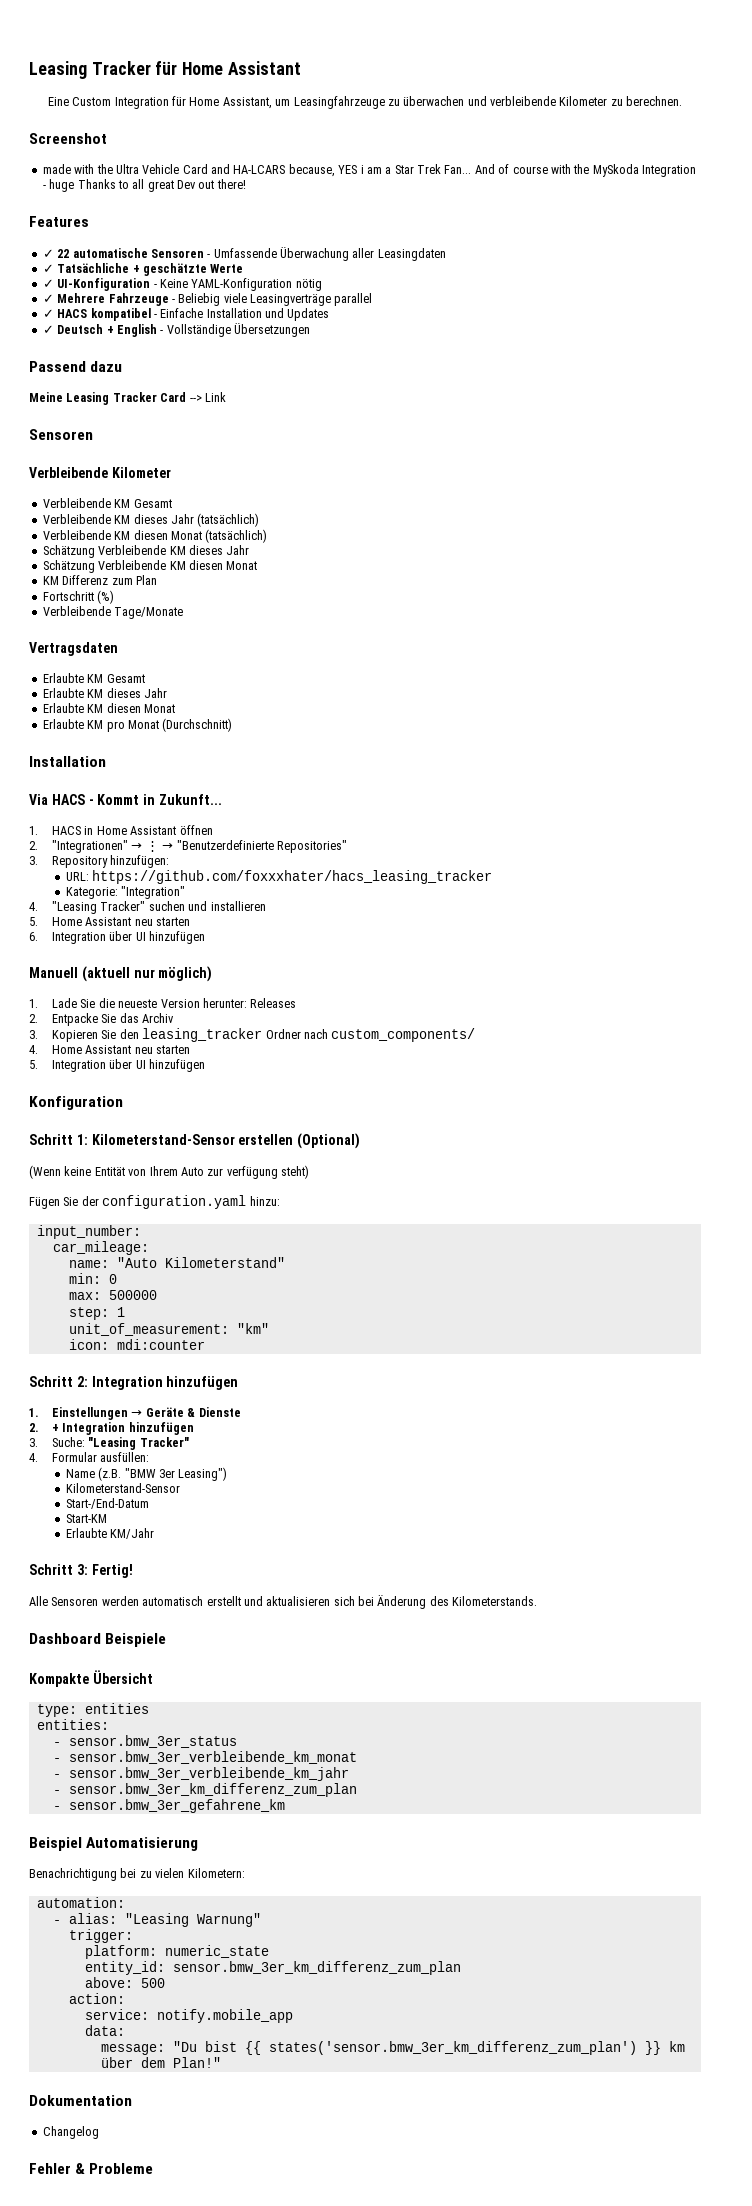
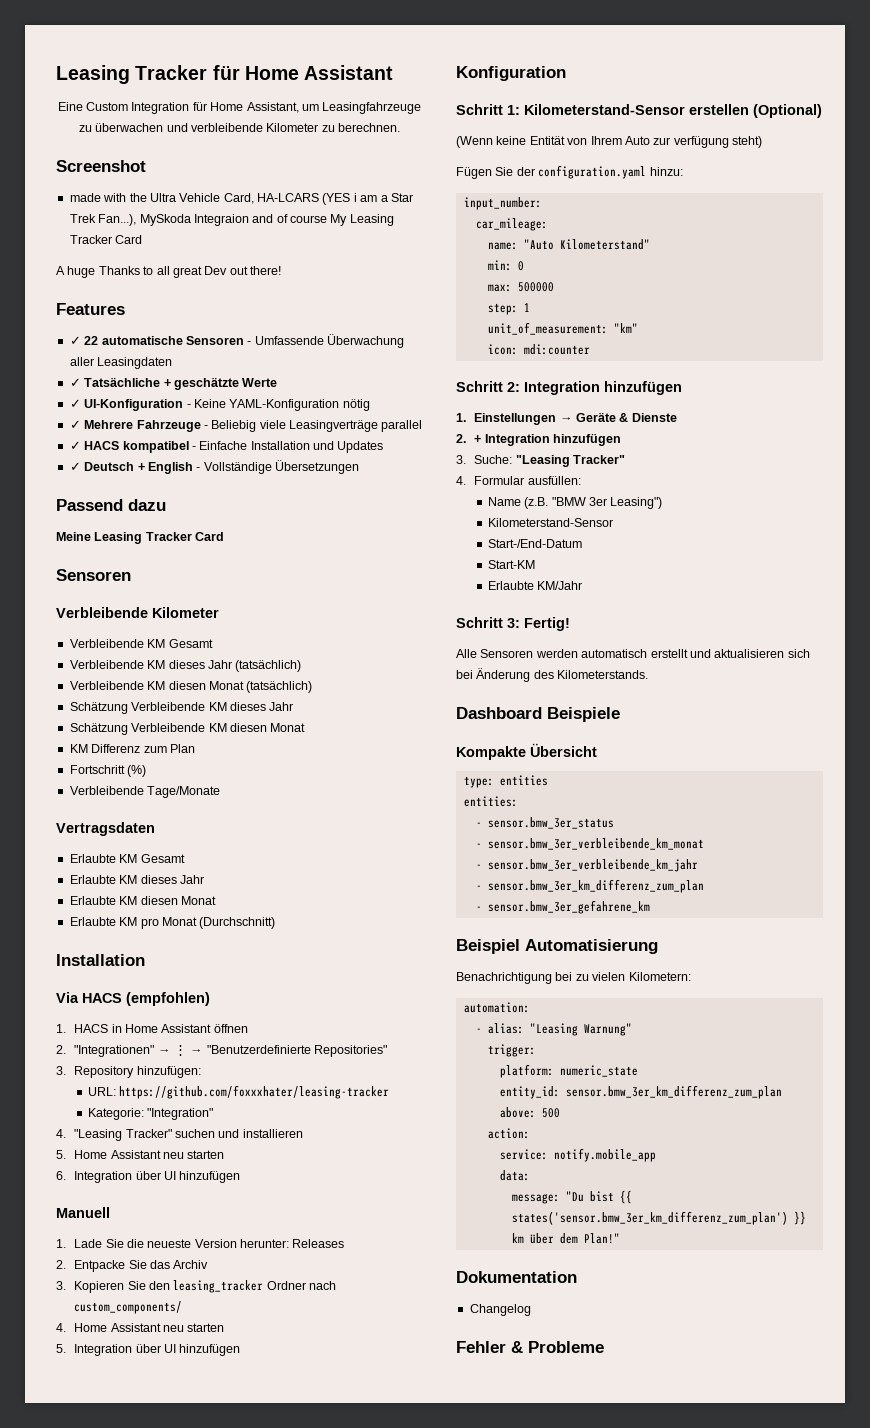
[182,164,358,177] Card and HA-LCARS because, YES -> [223,193,351,205] Card, HA-LCARS (YES
[444,164,696,177] [42,185,46,189] Fan... And of course with the MySkoda Integration - -> [98,214,394,226] [69,235,143,244] [56,266,65,275] Fan...), MySkoda Integraion and of course My Leasing Tracker Card // A
[189,392,226,402] --> Link -> (225, 536) none
[88,794,222,805] - Kommt in Zukunft... -> [126,992,210,1006] (empfohlen)
[92,870,493,884] https://github.com/foxxxhater/hacs_leasing_tracker -> [119,1085,390,1099] https://github.com/foxxxhater/leasing-tracker
[81,966,213,982] (aktuell nur möglich) -> (110, 1212) none

